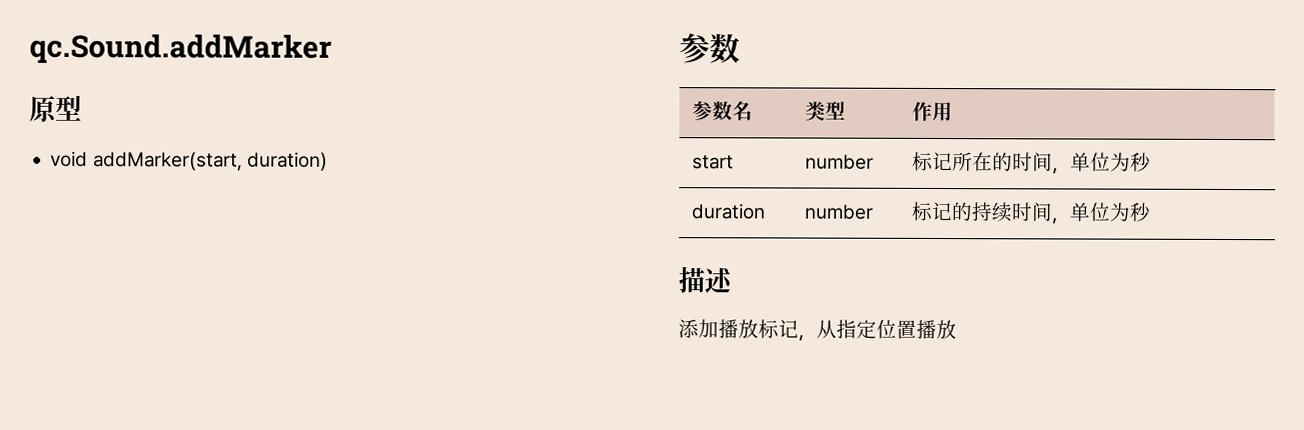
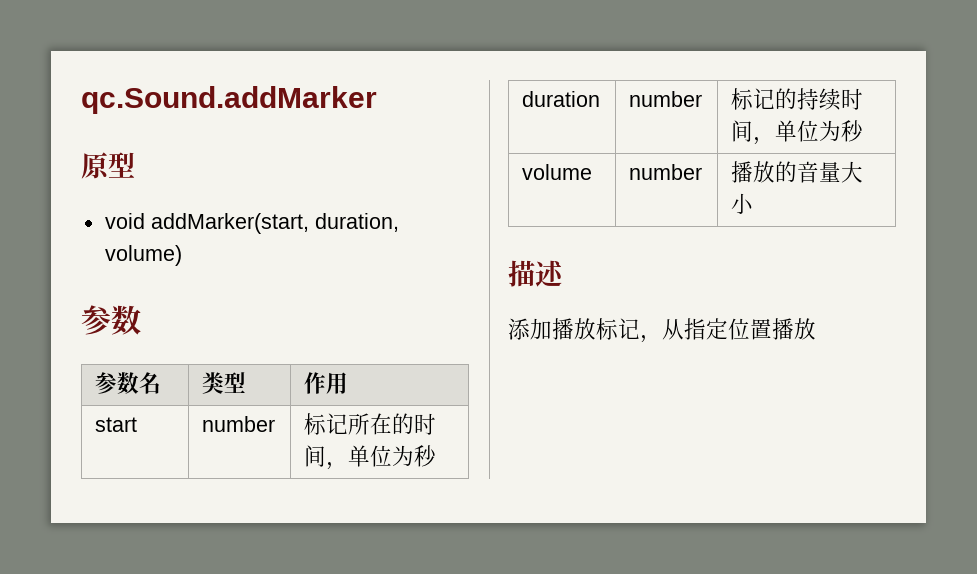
[246,151,328,171] duration) -> [314,213,399,232] [104,245,182,266] duration, volume)
(1152, 212) none -> [522,164,593,180] [629,164,703,180] [731,161,864,183] [731,193,754,214] // volume | number | 播放的音量大小

